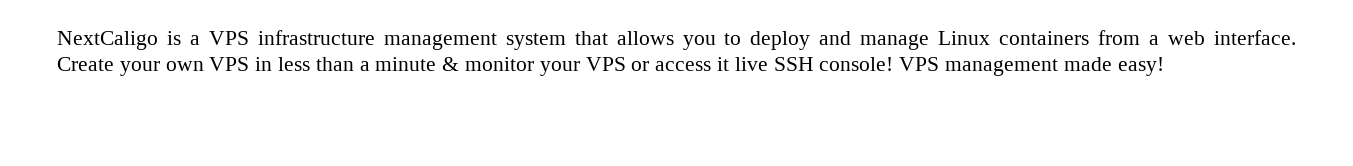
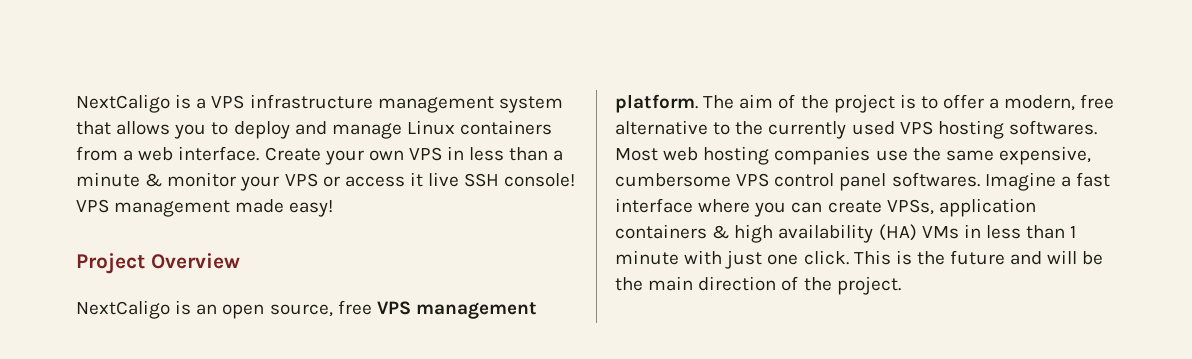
(1164, 66) none -> [76,253,240,274] [76,300,537,319] [615,94,1115,113] [615,120,1097,139] [615,146,1091,165] [615,172,1110,191] [615,198,1036,217] [615,224,1077,243] [615,250,1104,269] [615,276,901,295] // Project Overview // NextCaligo is an open source, free VPS management platform. The aim of the project is to offer a modern, free alternative to the currently used VPS hosting softwares. Most web hosting companies use the same expensive, cumbersome VPS control panel softwares. Imagine a fast interface where you can create VPSs, application containers & high availability (HA) VMs in less than 1 minute with just one click. This is the future and will be the main direction of the project.

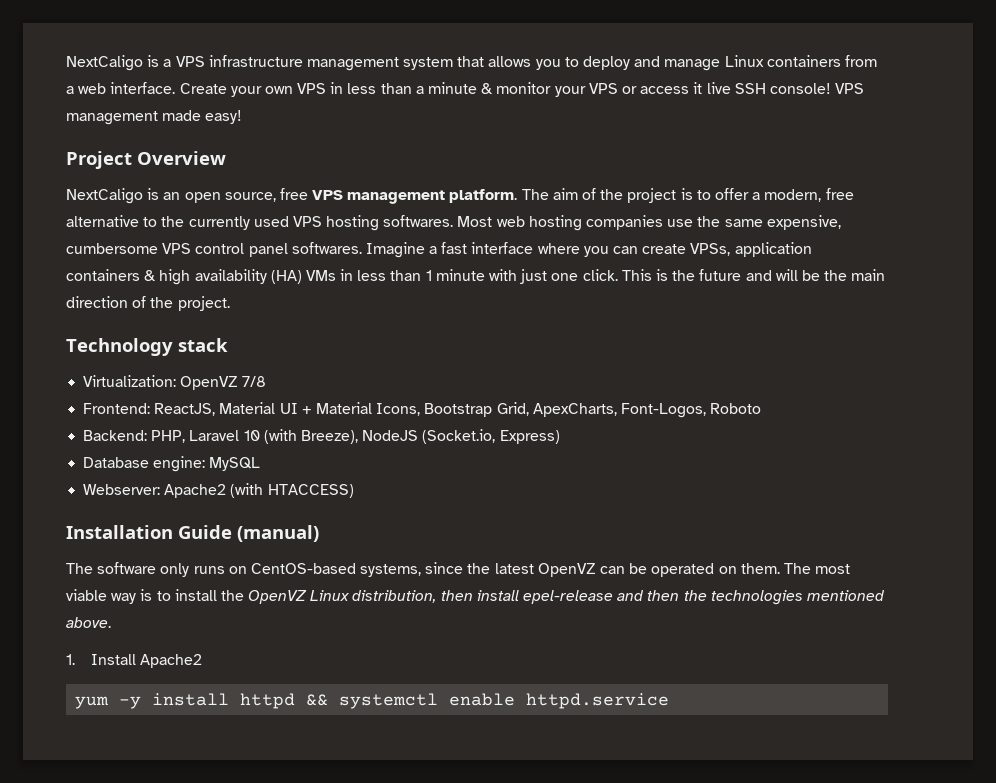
(901, 285) none -> [66,338,228,356] [83,375,267,390] [83,402,762,418] [83,429,560,444] [83,456,261,472] [83,483,354,498] [66,525,319,542] [66,562,851,577] [66,589,885,605] [66,617,111,628] [66,654,202,668] [75,693,670,709] // Technology stack // Virtualization: OpenVZ 7/8 // Frontend: ReactJS, Material UI + Material Icons, Bootstrap Grid, ApexCharts, Font-Logos, Roboto // Backend: PHP, Laravel 10 (with Breeze), NodeJS (Socket.io, Express) // Database engine: MySQL // Webserver: Apache2 (with HTACCESS) // Installation Guide (manual) // The software only runs on CentOS-based systems, since the latest OpenVZ can be operated on them. The most viable way is to install the OpenVZ Linux distribution, then install epel-release and then the technologies mentioned above. // 1. Install Apache2 // yum -y install httpd && systemctl enable httpd.service

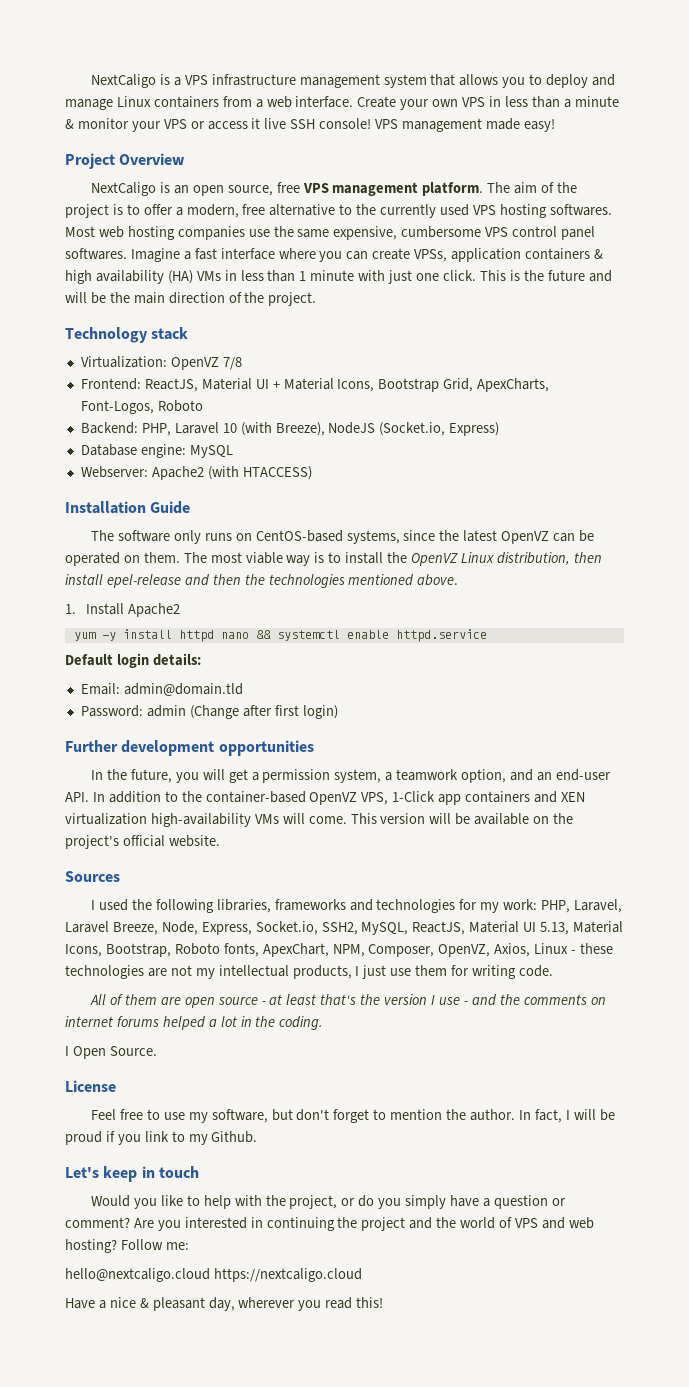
[237,525,319,542] (manual) -> (191, 507) none
(296, 701) none -> [220,632,249,639] nano
(670, 701) none -> [65,653,201,668] [80,683,243,696] [80,705,338,719] [65,740,314,756] [91,769,611,783] [65,791,585,805] [65,813,574,827] [65,835,220,849] [65,871,120,882] [91,899,623,913] [65,921,624,935] [65,943,614,957] [65,965,553,979] [90,994,606,1008] [65,1016,324,1030] [65,1046,157,1059] [65,1080,116,1092] [91,1109,615,1123] [65,1131,258,1145] [65,1166,199,1182] [91,1195,566,1209] [65,1217,594,1231] [65,1239,189,1253] [65,1268,362,1282] [65,1297,384,1311] // Default login details: // Email: admin@domain.tld // Password: admin (Change after first login) // Further development opportunities // In the future, you will get a permission system, a teamwork option, and an end-user API. In addition to the container-based OpenVZ VPS, 1-Click app containers and XEN virtualization high-availability VMs will come. This version will be available on the project's official website. // Sources // I used the following libraries, frameworks and technologies for my work: PHP, Laravel, Laravel Breeze, Node, Express, Socket.io, SSH2, MySQL, ReactJS, Material UI 5.13, Material Icons, Bootstrap, Roboto fonts, ApexChart, NPM, Composer, OpenVZ, Axios, Linux - these technologies are not my intellectual products, I just use them for writing code. // All of them are open source - at least that's the version I use - and the comments on internet forums helped a lot in the coding. // I Open Source. // License // Feel free to use my software, but don't forget to mention the author. In fact, I will be proud if you link to my Github. // Let's keep in touch // Would you like to help with the project, or do you simply have a question or comment? Are you interested in continuing the project and the world of VPS and web hosting? Follow me: // hello@nextcaligo.cloud https://nextcaligo.cloud // Have a nice & pleasant day, wherever you read this!

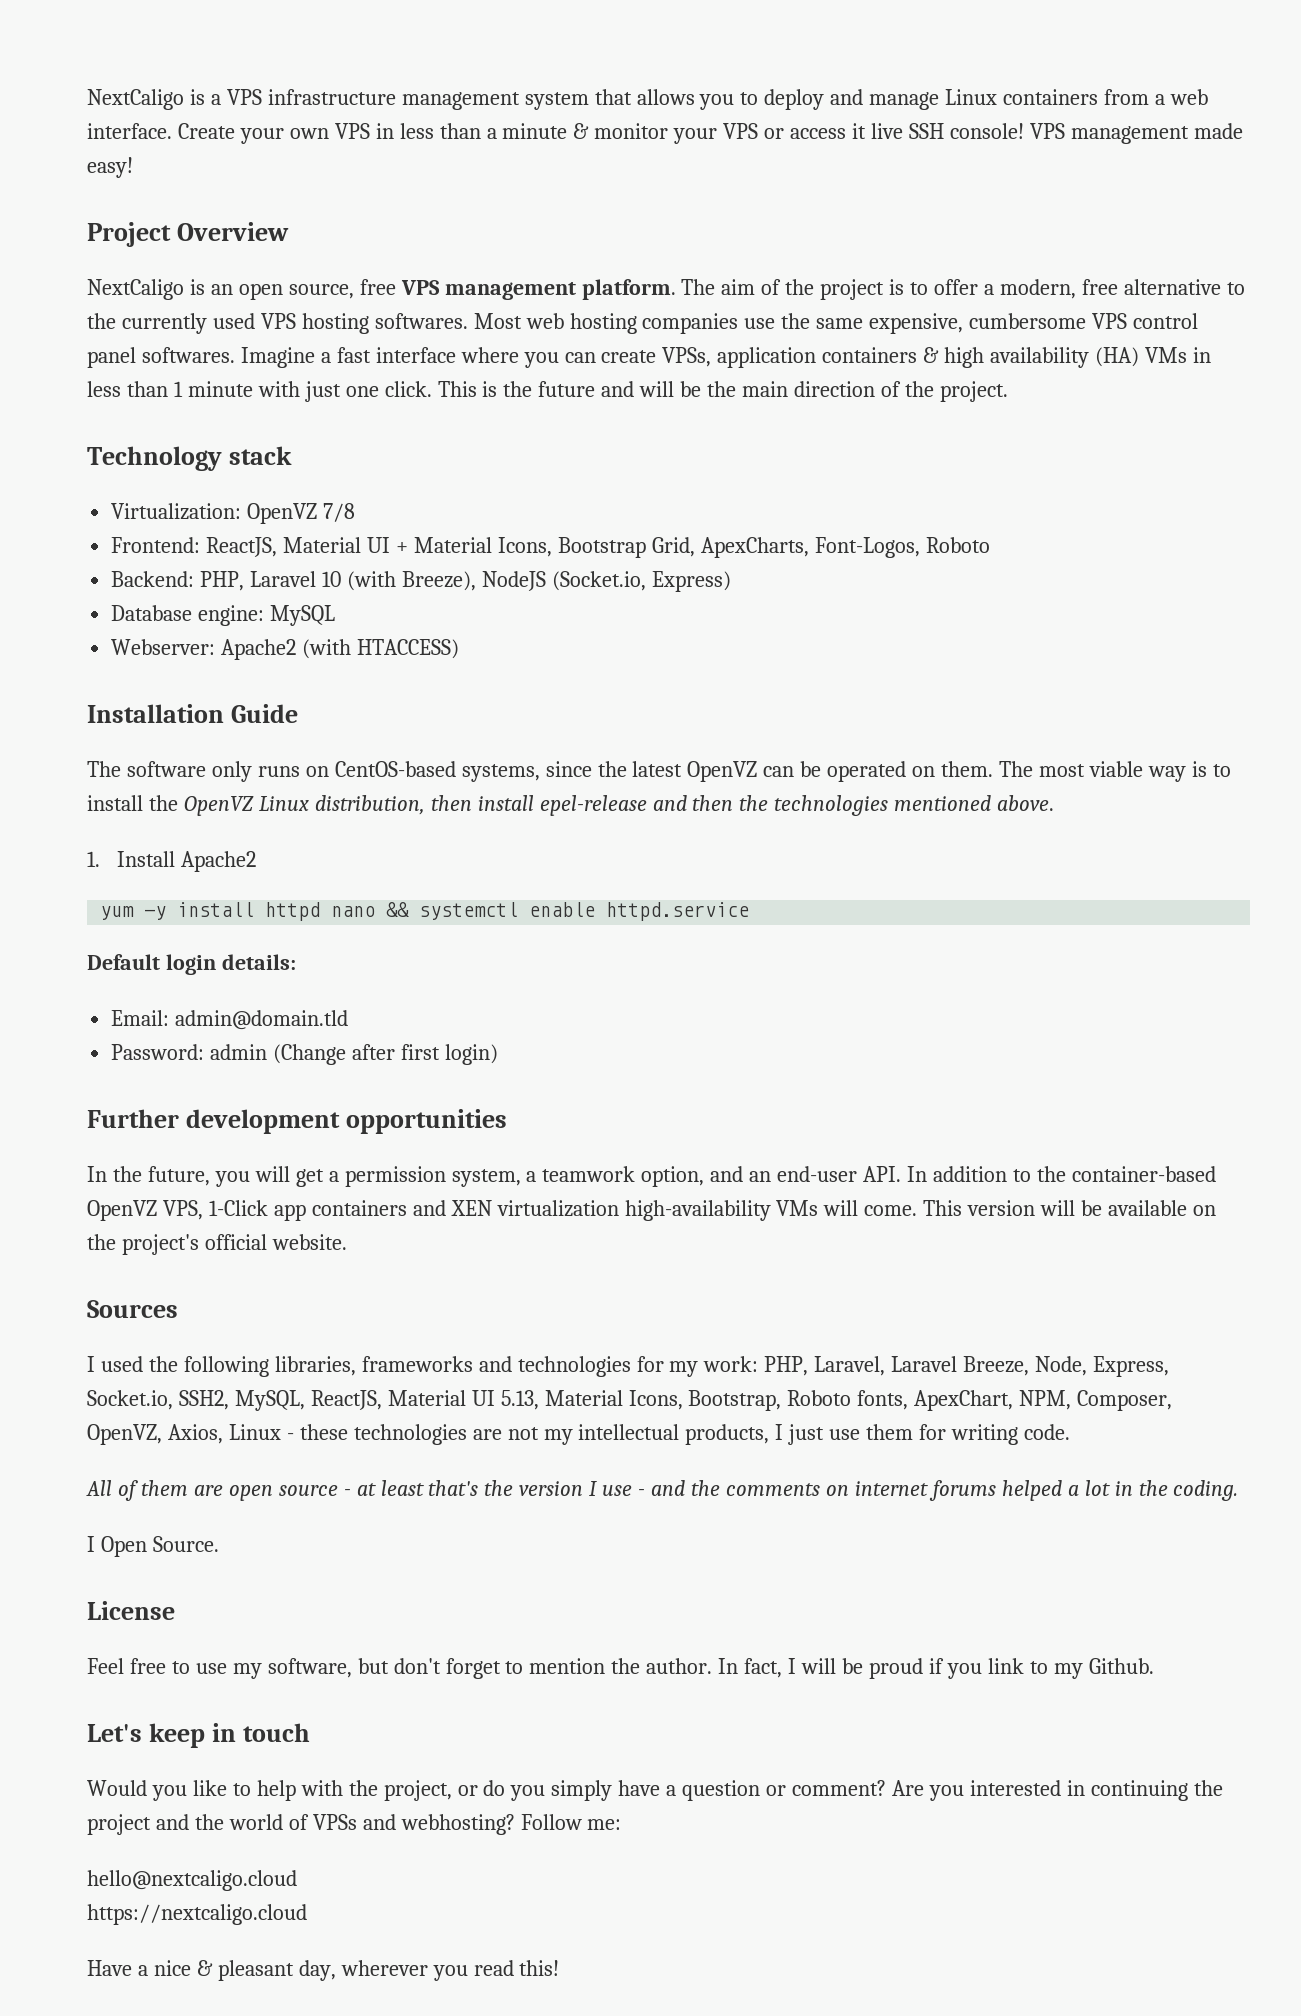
[514,1217,594,1229] [65,1239,117,1253] VPS and web hosting? -> [312,1814,515,1835] VPSs and webhosting?
(210, 1275) none -> (297, 1880) //

